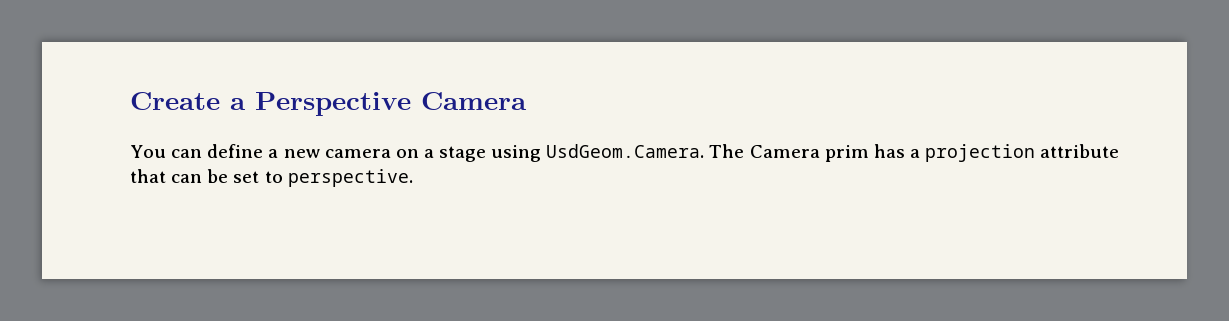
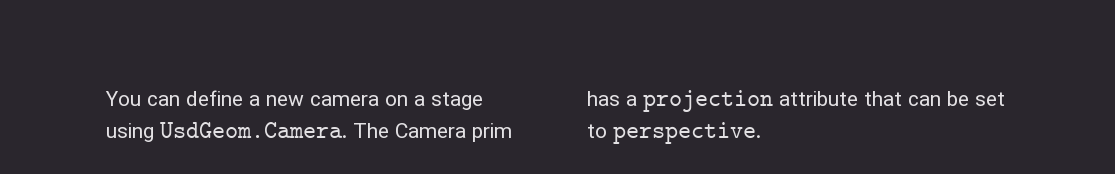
[130,92,527,116] Create a Perspective Camera // -> (105, 98) none

